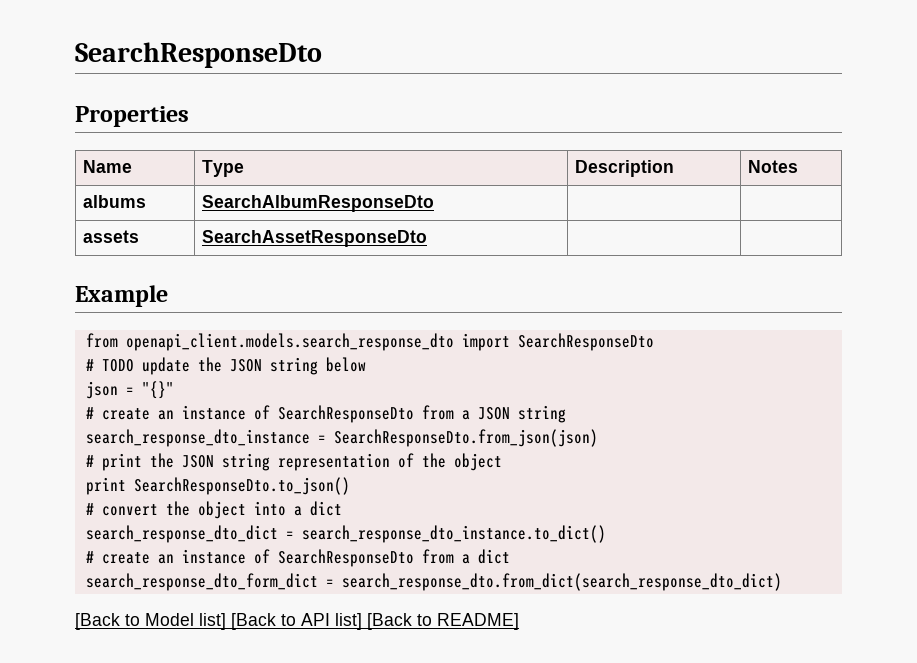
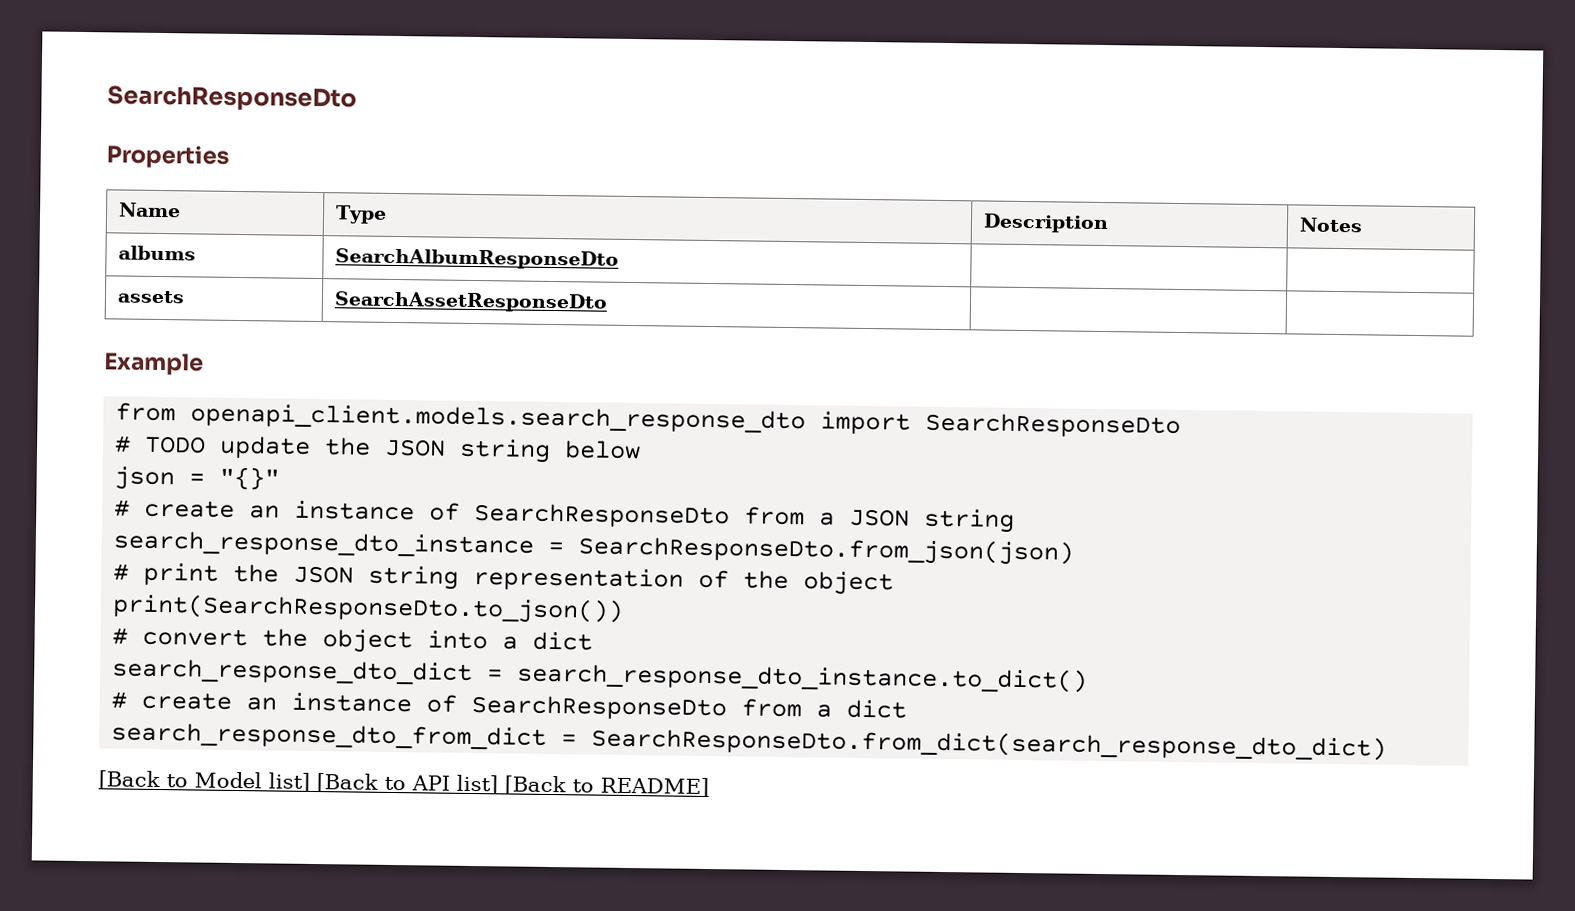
[85,477,350,495] print SearchResponseDto.to_json() -> [112,593,625,624] print(SearchResponseDto.to_json())
[85,573,782,591] search_response_dto_form_dict = search_response_dto.from_dict(search_response_dto_dict) -> [111,722,1388,761] search_response_dto_from_dict = SearchResponseDto.from_dict(search_response_dto_dict)

